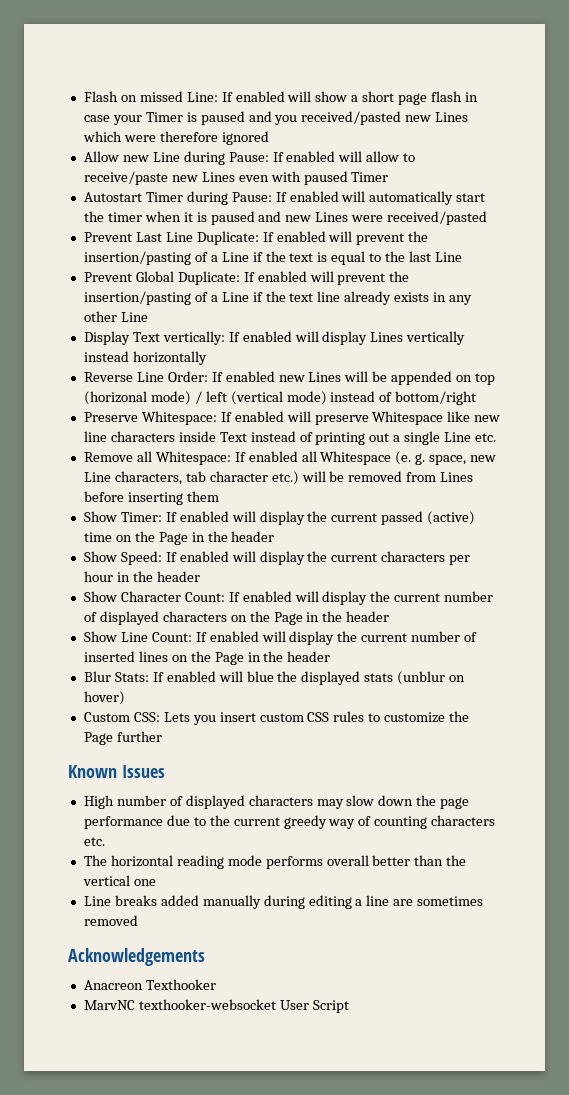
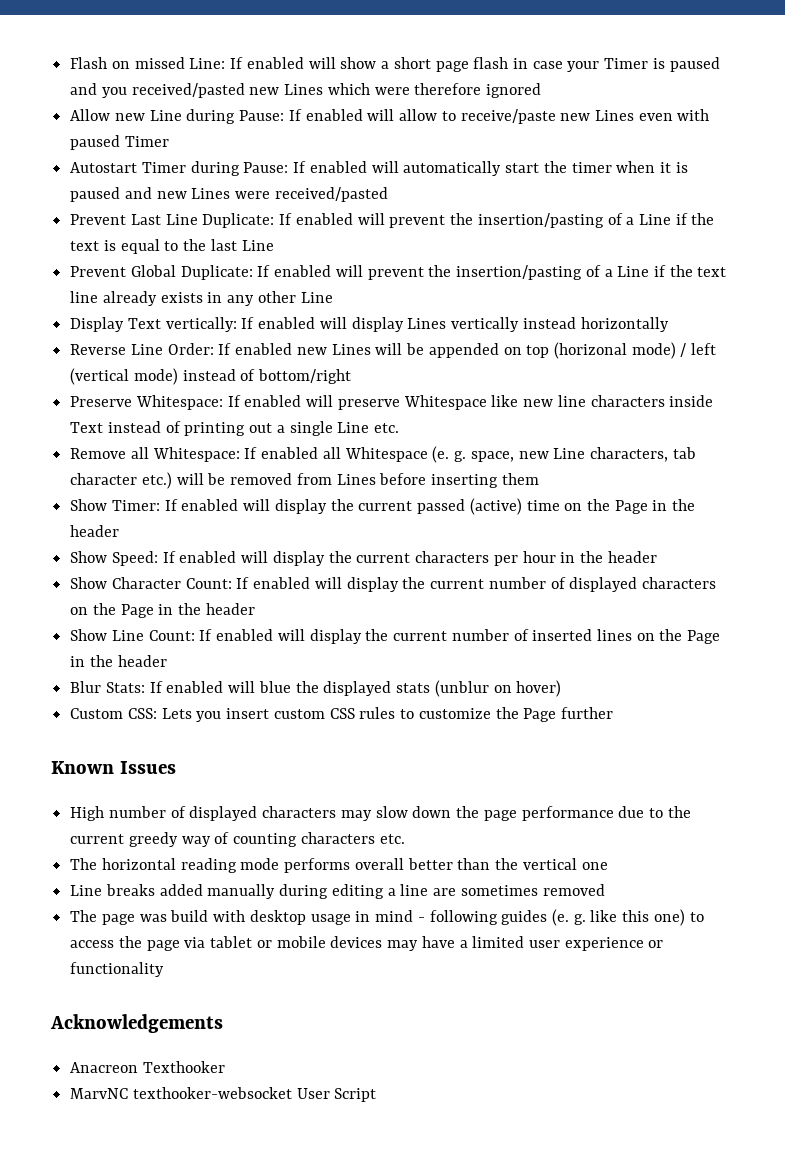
(138, 920) none -> [70,909,704,926] [70,936,664,951] [70,962,165,977] // The page was build with desktop usage in mind - following guides (e. g. like this one) to access the page via tablet or mobile devices may have a limited user experience or functionality

